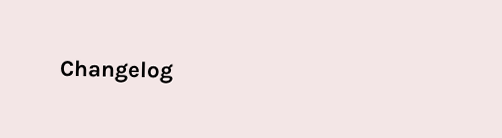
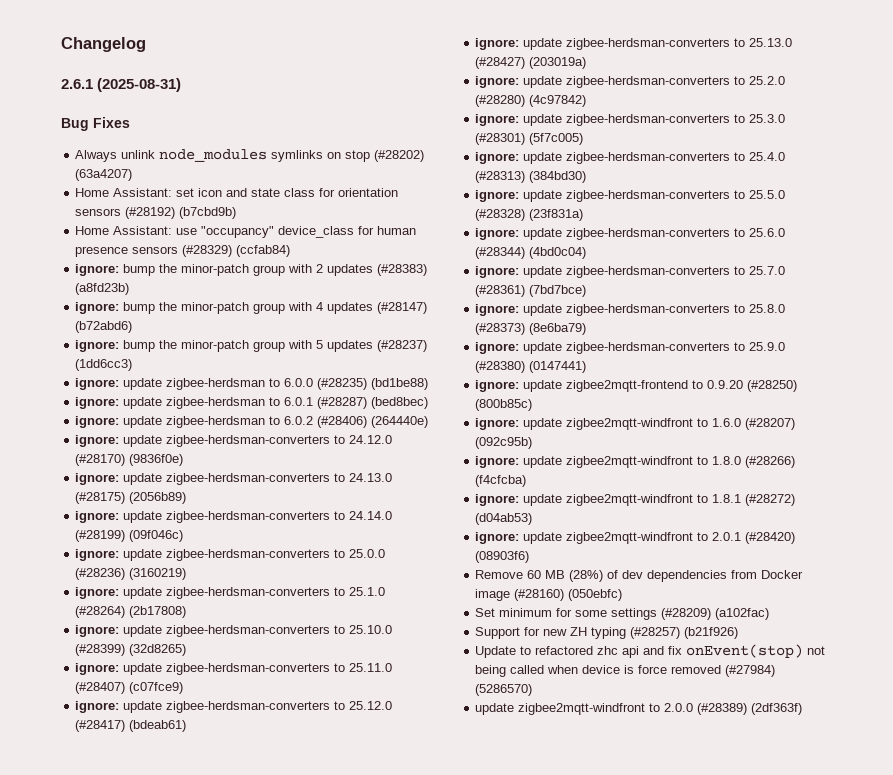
(174, 71) none -> [61,78,182,92] [61,117,130,131] [75,149,425,162] [75,169,133,181] [75,188,399,197] [75,207,237,219] [75,226,417,238] [75,245,291,257] [75,264,428,276] [75,283,130,295] [75,302,428,314] [75,321,133,333] [75,340,428,352] [75,359,133,371] [75,378,429,390] [75,397,429,409] [75,416,429,428] [75,435,393,447] [75,454,184,466] [75,473,393,485] [75,492,187,504] [75,511,393,523] [75,530,184,542] [75,549,386,561] [75,568,187,580] [75,587,386,599] [75,606,187,618] [75,625,393,637] [75,644,187,656] [75,663,393,675] [75,682,184,694] [75,701,393,713] [75,720,187,732] [475,38,793,50] [475,57,587,69] [475,76,786,88] [475,95,587,107] [475,114,786,126] [475,133,584,145] [475,152,786,164] [475,171,587,183] [475,190,786,202] [475,209,584,221] [475,228,786,240] [475,247,587,259] [475,266,786,278] [475,285,587,297] [475,304,786,316] [475,323,587,335] [475,342,786,354] [475,361,587,373] [475,380,798,392] [475,399,533,411] [475,418,796,430] [475,437,533,449] [475,456,796,468] [475,475,527,487] [475,494,796,506] [475,513,533,525] [475,532,796,544] [475,551,530,563] [475,570,804,582] [475,589,623,601] [475,608,770,620] [475,627,739,639] [475,644,826,658] [475,665,776,677] [475,684,533,696] [475,703,803,715] // 2.6.1 (2025-08-31) // Bug Fixes // Always unlink node_modules symlinks on stop (#28202) (63a4207) // Home Assistant: set icon and state class for orientation sensors (#28192) (b7cbd9b) // Home Assistant: use "occupancy" device_class for human presence sensors (#28329) (ccfab84) // ignore: bump the minor-patch group with 2 updates (#28383) (a8fd23b) // ignore: bump the minor-patch group with 4 updates (#28147) (b72abd6) // ignore: bump the minor-patch group with 5 updates (#28237) (1dd6cc3) // ignore: update zigbee-herdsman to 6.0.0 (#28235) (bd1be88) // ignore: update zigbee-herdsman to 6.0.1 (#28287) (bed8bec) // ignore: update zigbee-herdsman to 6.0.2 (#28406) (264440e) // ignore: update zigbee-herdsman-converters to 24.12.0 (#28170) (9836f0e) // ignore: update zigbee-herdsman-converters to 24.13.0 (#28175) (2056b89) // ignore: update zigbee-herdsman-converters to 24.14.0 (#28199) (09f046c) // ignore: update zigbee-herdsman-converters to 25.0.0 (#28236) (3160219) // ignore: update zigbee-herdsman-converters to 25.1.0 (#28264) (2b17808) // ignore: update zigbee-herdsman-converters to 25.10.0 (#28399) (32d8265) // ignore: update zigbee-herdsman-converters to 25.11.0 (#28407) (c07fce9) // ignore: update zigbee-herdsman-converters to 25.12.0 (#28417) (bdeab61) // ignore: update zigbee-herdsman-converters to 25.13.0 (#28427) (203019a) // ignore: update zigbee-herdsman-converters to 25.2.0 (#28280) (4c97842) // ignore: update zigbee-herdsman-converters to 25.3.0 (#28301) (5f7c005) // ignore: update zigbee-herdsman-converters to 25.4.0 (#28313) (384bd30) // ignore: update zigbee-herdsman-converters to 25.5.0 (#28328) (23f831a) // ignore: update zigbee-herdsman-converters to 25.6.0 (#28344) (4bd0c04) // ignore: update zigbee-herdsman-converters to 25.7.0 (#28361) (7bd7bce) // ignore: update zigbee-herdsman-converters to 25.8.0 (#28373) (8e6ba79) // ignore: update zigbee-herdsman-converters to 25.9.0 (#28380) (0147441) // ignore: update zigbee2mqtt-frontend to 0.9.20 (#28250) (800b85c) // ignore: update zigbee2mqtt-windfront to 1.6.0 (#28207) (092c95b) // ignore: update zigbee2mqtt-windfront to 1.8.0 (#28266) (f4cfcba) // ignore: update zigbee2mqtt-windfront to 1.8.1 (#28272) (d04ab53) // ignore: update zigbee2mqtt-windfront to 2.0.1 (#28420) (08903f6) // Remove 60 MB (28%) of dev dependencies from Docker image (#28160) (050ebfc) // Set minimum for some settings (#28209) (a102fac) // Support for new ZH typing (#28257) (b21f926) // Update to refactored zhc api and fix onEvent(stop) not being called when device is force removed (#27984) (5286570) // update zigbee2mqtt-windfront to 2.0.0 (#28389) (2df363f)

